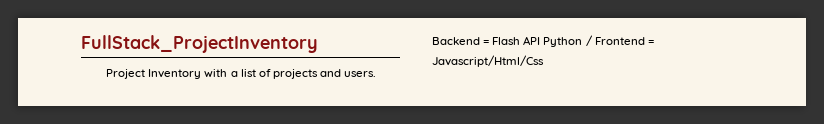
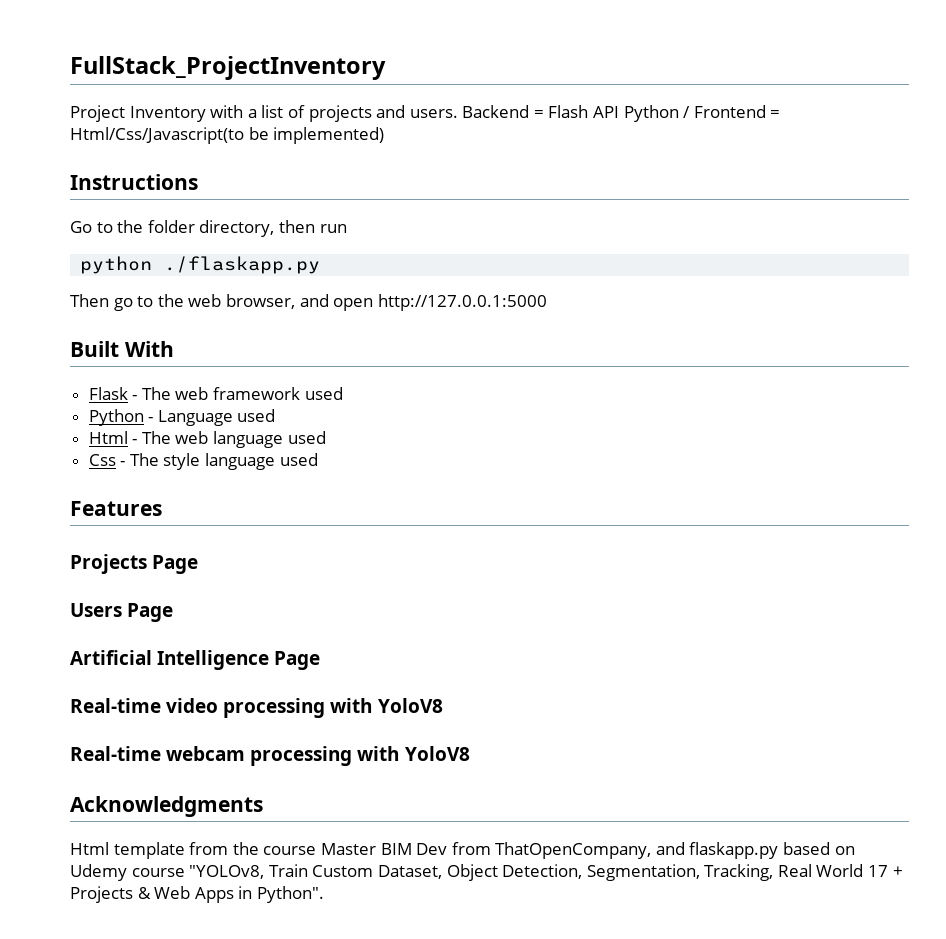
[432,55,544,67] Javascript/Html/Css -> [70,127,385,144] [70,174,198,190] [70,220,347,237] [80,256,321,274] [70,294,547,311] [70,341,174,357] [88,387,343,400] [88,409,276,426] [88,431,326,448] [88,453,318,470] [70,501,162,516] [70,554,199,574] [70,603,174,622] [70,650,321,670] [70,698,443,718] [70,746,470,766] [70,796,263,817] [70,842,855,859] [70,864,903,881] [70,886,324,903] Html/Css/Javascript(to be implemented) // Instructions // Go to the folder directory, then run // python ./flaskapp.py // Then go to the web browser, and open http://127.0.0.1:5000 // Built With // Flask - The web framework used // Python - Language used // Html - The web language used // Css - The style language used // Features // Projects Page // Users Page // Artificial Intelligence Page // Real-time video processing with YoloV8 // Real-time webcam processing with YoloV8 // Acknowledgments // Html template from the course Master BIM Dev from ThatOpenCompany, and flaskapp.py based on Udemy course "YOLOv8, Train Custom Dataset, Object Detection, Segmentation, Tracking, Real World 17 + Projects & Web Apps in Python".

